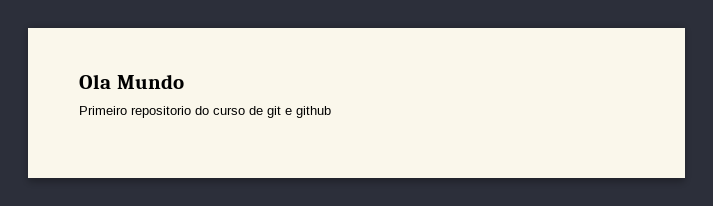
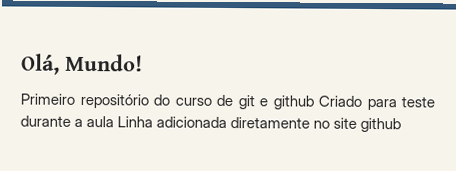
[79,74,184,89] Ola Mundo -> [21,53,143,75] Olá, Mundo!
[131,106,191,118] repositorio -> [79,93,149,109] repositório
(331, 112) none -> [318,95,435,111] [20,115,402,133] Criado para teste durante a aula Linha adicionada diretamente no site github

